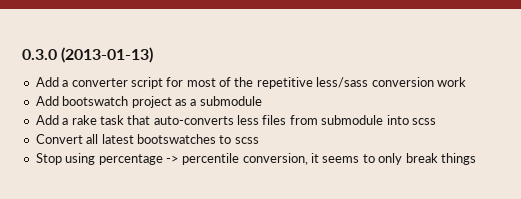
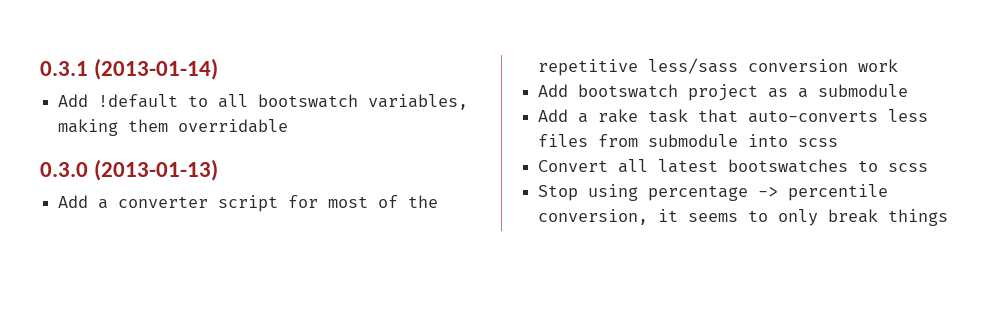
(22, 54) none -> [40,58,219,80] [58,94,469,110] [58,119,289,136] 0.3.1 (2013-01-14) // Add !default to all bootswatch variables, making them overridable //

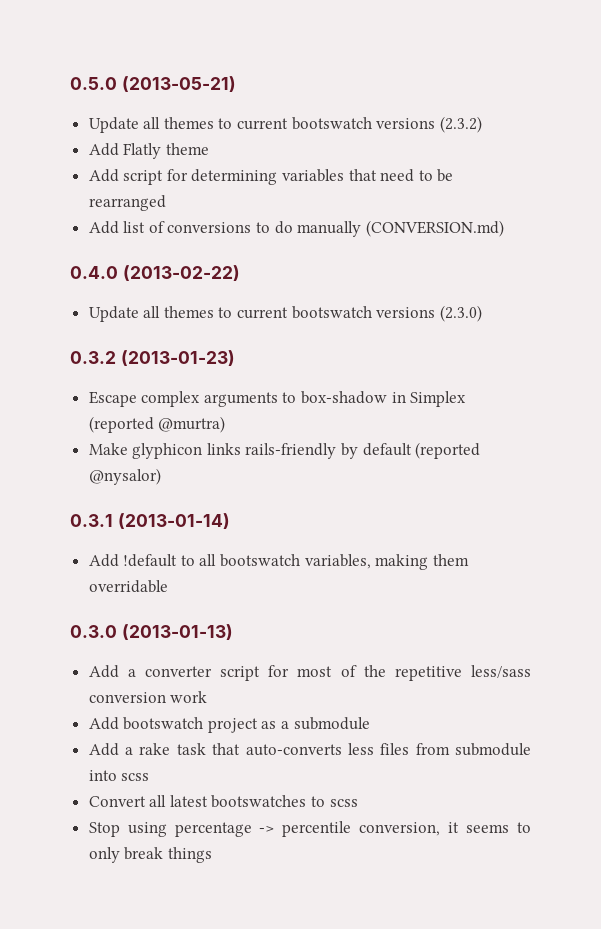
(40, 68) none -> [70,76,236,92] [88,116,482,133] [88,143,209,159] [88,169,454,185] [88,195,166,211] [88,220,504,237] [70,265,240,281] [88,305,482,322] [70,350,235,366] [88,391,467,407] [88,416,226,433] [88,442,481,459] [88,468,161,485] 0.5.0 (2013-05-21) // Update all themes to current bootswatch versions (2.3.2) // Add Flatly theme // Add script for determining variables that need to be rearranged // Add list of conversions to do manually (CONVERSION.md) // 0.4.0 (2013-02-22) // Update all themes to current bootswatch versions (2.3.0) // 0.3.2 (2013-01-23) // Escape complex arguments to box-shadow in Simplex (reported @murtra) // Make glyphicon links rails-friendly by default (reported @nysalor) //

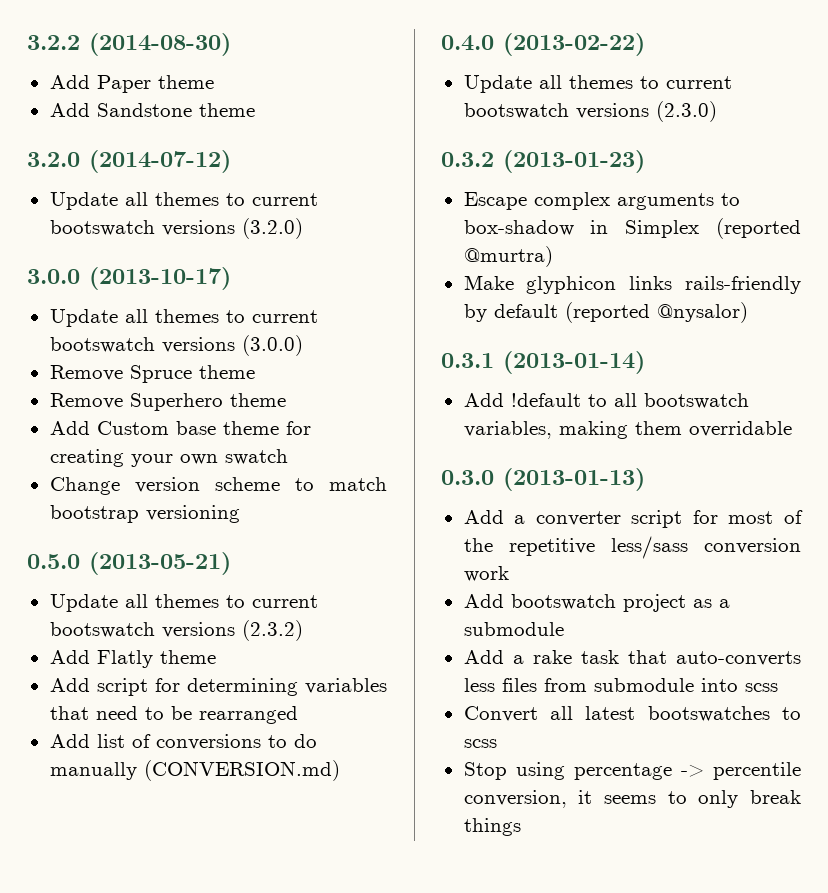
(70, 83) none -> [27,33,231,56] [49,75,214,93] [49,103,255,117] [27,150,231,173] [49,192,318,210] [49,218,303,239] [27,267,231,290] [49,309,318,327] [49,335,303,356] [49,365,255,383] [49,393,286,411] [49,421,311,435] [49,449,288,467] [49,477,387,495] [49,505,240,523] 3.2.2 (2014-08-30) // Add Paper theme // Add Sandstone theme // 3.2.0 (2014-07-12) // Update all themes to current bootswatch versions (3.2.0) // 3.0.0 (2013-10-17) // Update all themes to current bootswatch versions (3.0.0) // Remove Spruce theme // Remove Superhero theme // Add Custom base theme for creating your own swatch // Change version scheme to match bootstrap versioning //

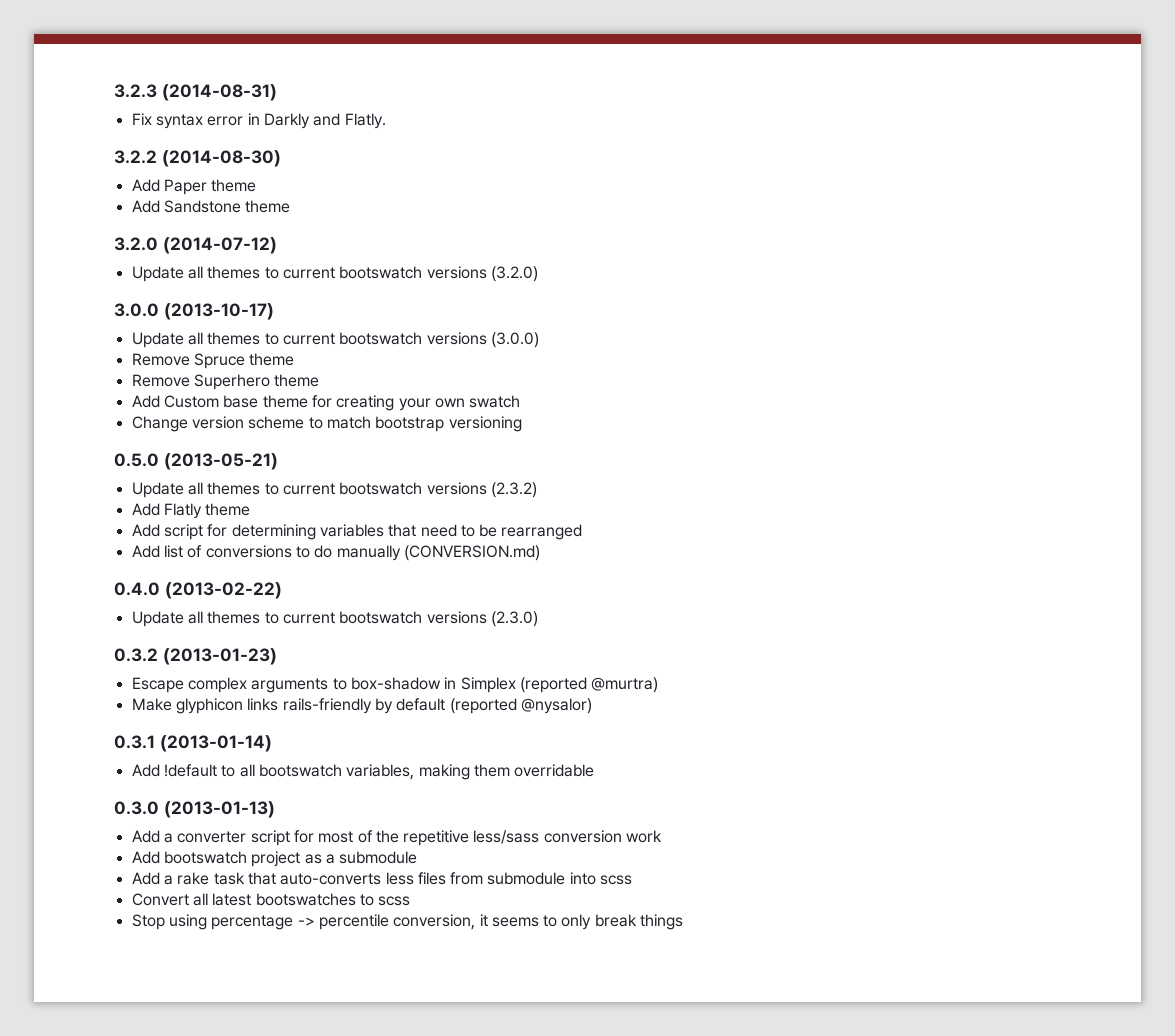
(27, 42) none -> [114,84,277,101] [131,113,386,129] 3.2.3 (2014-08-31) // Fix syntax error in Darkly and Flatly. //

